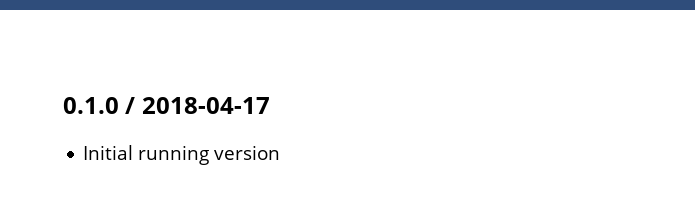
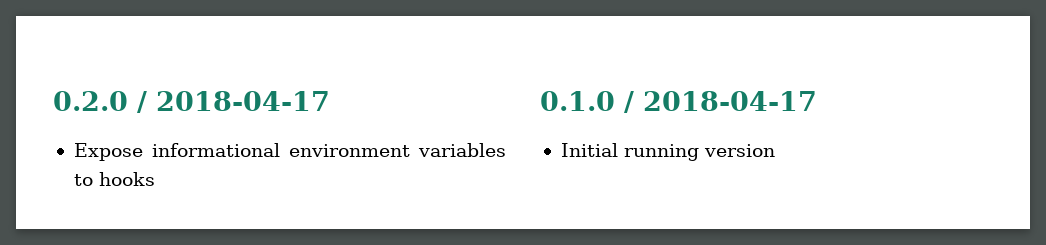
(63, 105) none -> [53,91,330,113] [73,143,507,161] [73,172,155,186] 0.2.0 / 2018-04-17 // Expose informational environment variables to hooks //

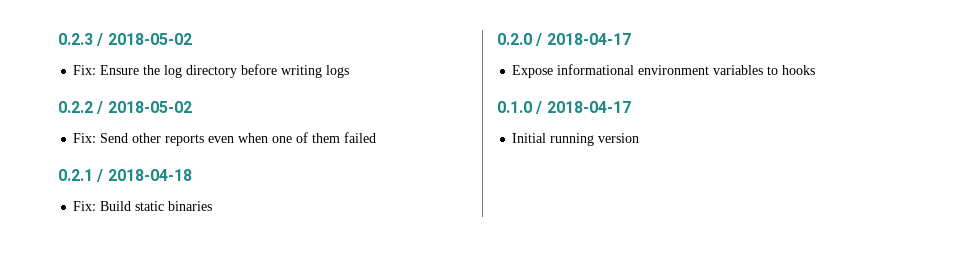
(53, 101) none -> [58,33,192,46] [73,64,350,78] [58,101,192,114] [73,132,377,146] [58,169,192,182] [73,201,213,211] 0.2.3 / 2018-05-02 // Fix: Ensure the log directory before writing logs // 0.2.2 / 2018-05-02 // Fix: Send other reports even when one of them failed // 0.2.1 / 2018-04-18 // Fix: Build static binaries //

